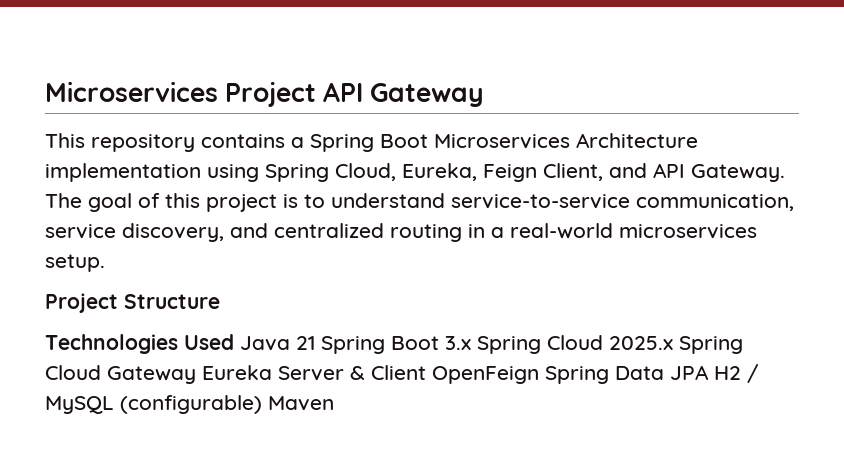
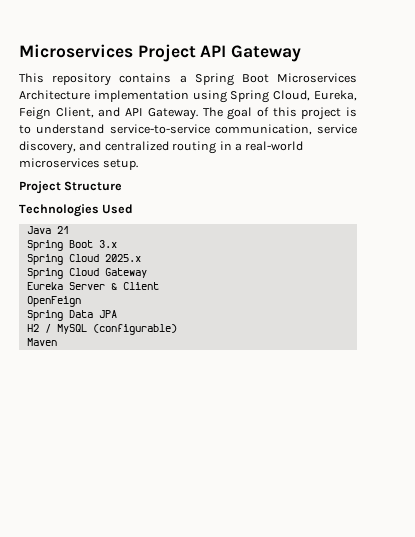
(234, 342) none -> (134, 209) //
(315, 343) none -> (69, 230) //
(471, 343) none -> (117, 244) //
(673, 343) none -> (141, 258) //
(196, 375) none -> (147, 273) //
(426, 372) none -> (159, 286) //
(539, 375) none -> (81, 301) //
(709, 372) none -> (117, 314) //
(262, 404) none -> (177, 329) //

